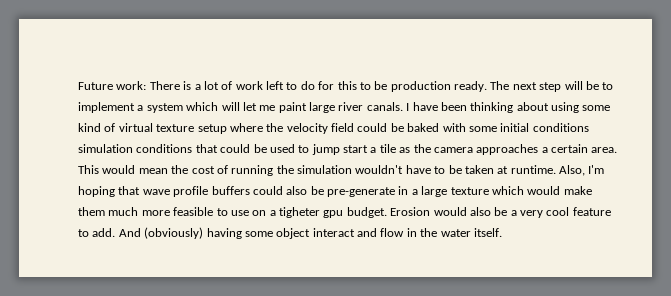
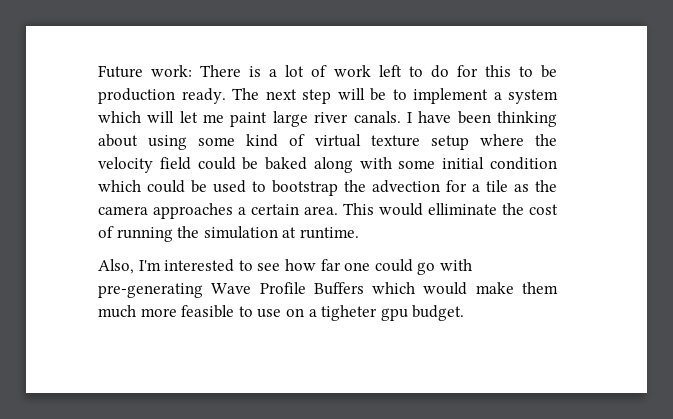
(440, 127) none -> [313,157,353,173] along
[532,123,589,132] [78,144,368,155] conditions simulation conditions that could be used to jump start -> [489,157,557,170] [98,180,467,196] condition which could be used to bootstrap the advection for
[138,168,168,174] mean -> [428,203,497,215] elliminate
[355,165,494,174] wouldn't have to be taken -> (278, 232) none
(556, 169) none -> (359, 233) //
[78,186,489,197] hoping that wave profile buffers could also be pre-generate in a large texture -> [164,259,472,275] [98,282,364,298] interested to see how far one could go with pre-generating Wave Profile Buffers
[390,207,611,218] [78,227,502,239] Erosion would also be a very cool feature to add. And (obviously) having some object interact and flow in the water itself. -> (465, 313) none

